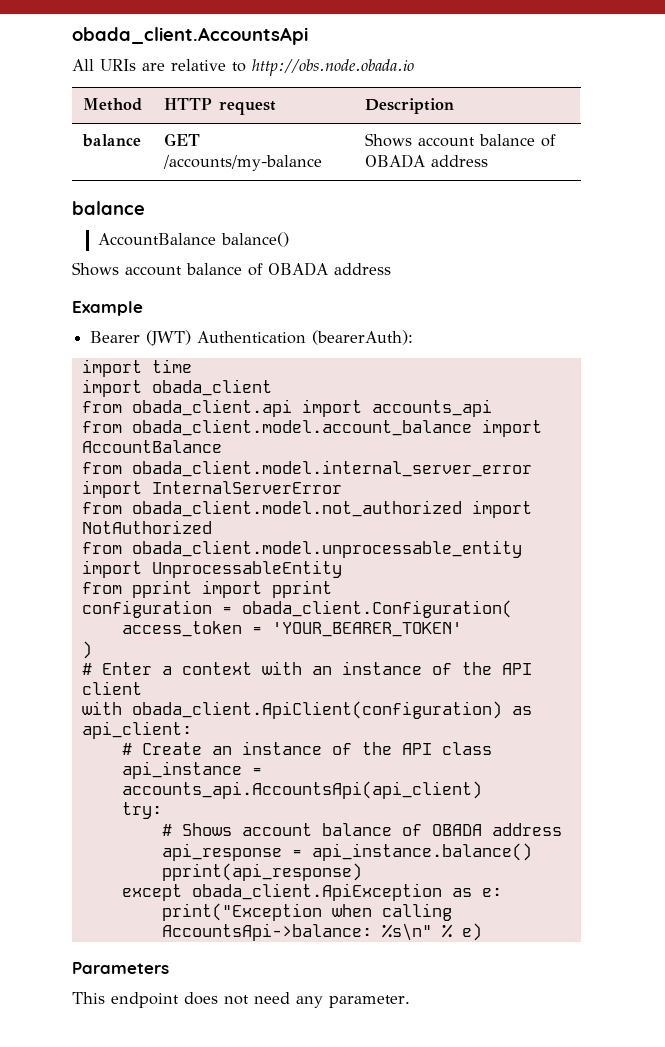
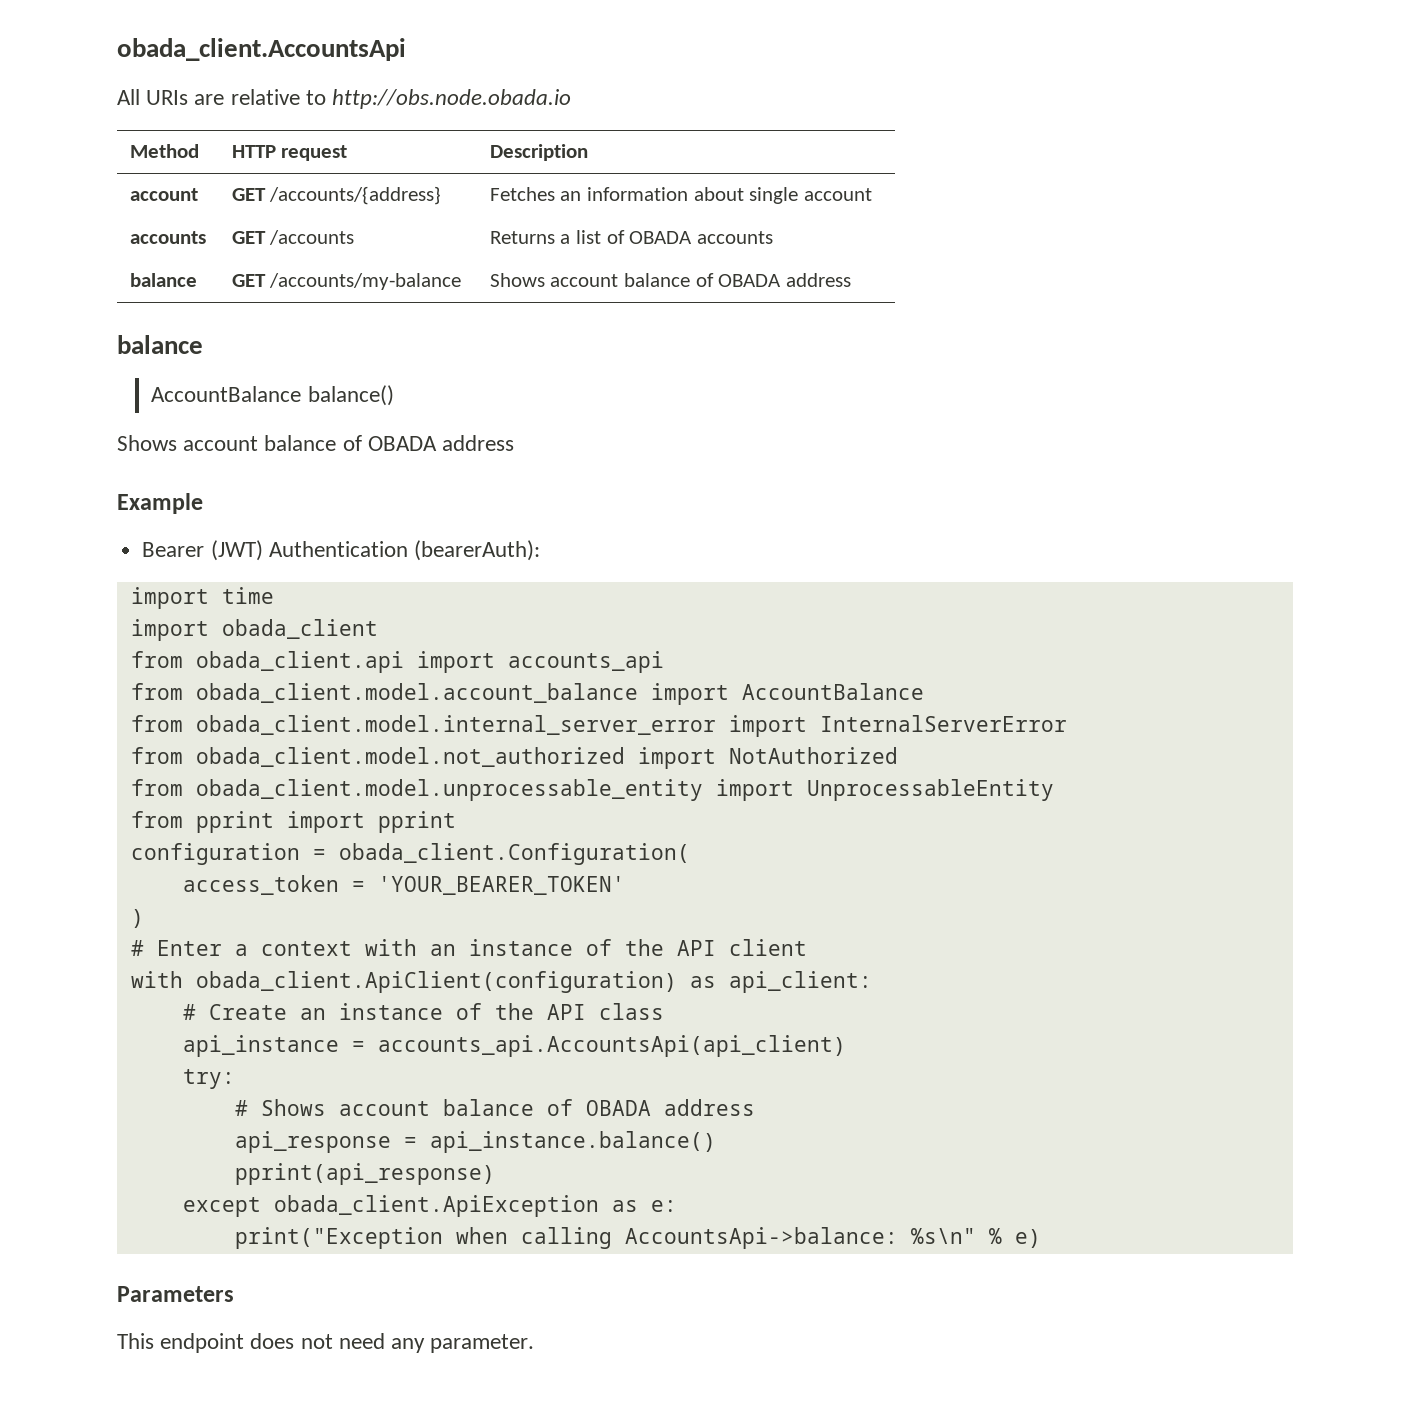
(454, 106) none -> [129,188,198,201] [231,186,442,205] [489,187,872,204] [129,231,206,244] [231,230,355,245] [489,230,773,244] // account | GET /accounts/{address} | Fetches an information about single account // accounts | GET /accounts | Returns a list of OBADA accounts

